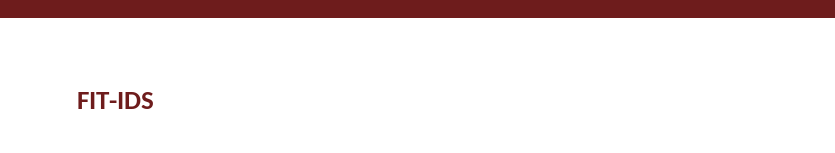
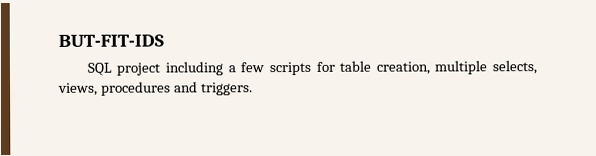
[77,92,154,109] FIT-IDS -> [58,34,164,47] [86,60,537,76] [58,81,253,96] BUT-FIT-IDS // SQL project including a few scripts for table creation, multiple selects, views, procedures and triggers.

